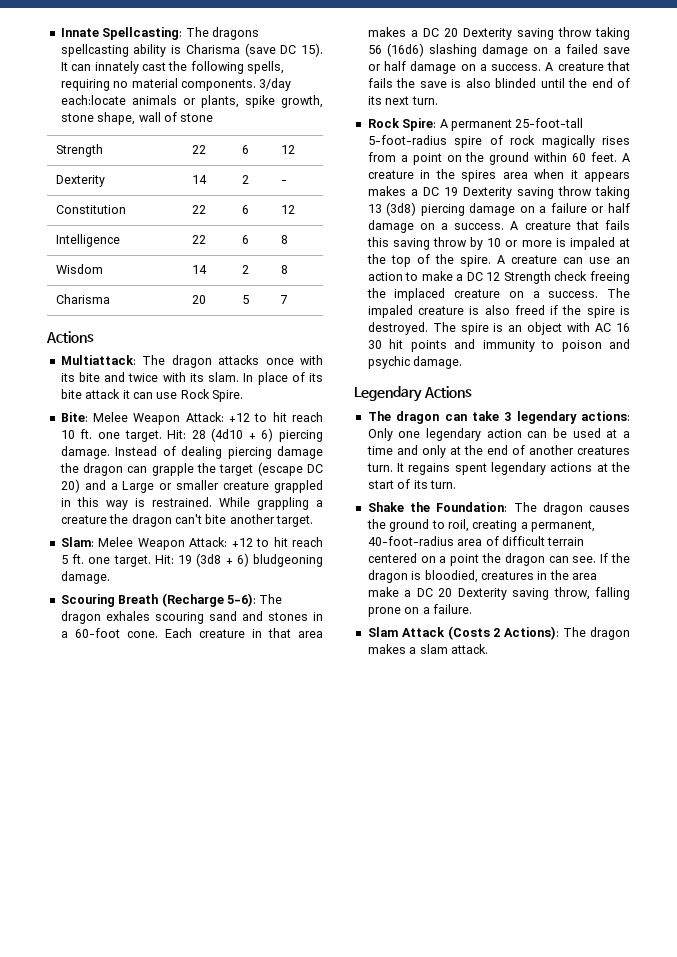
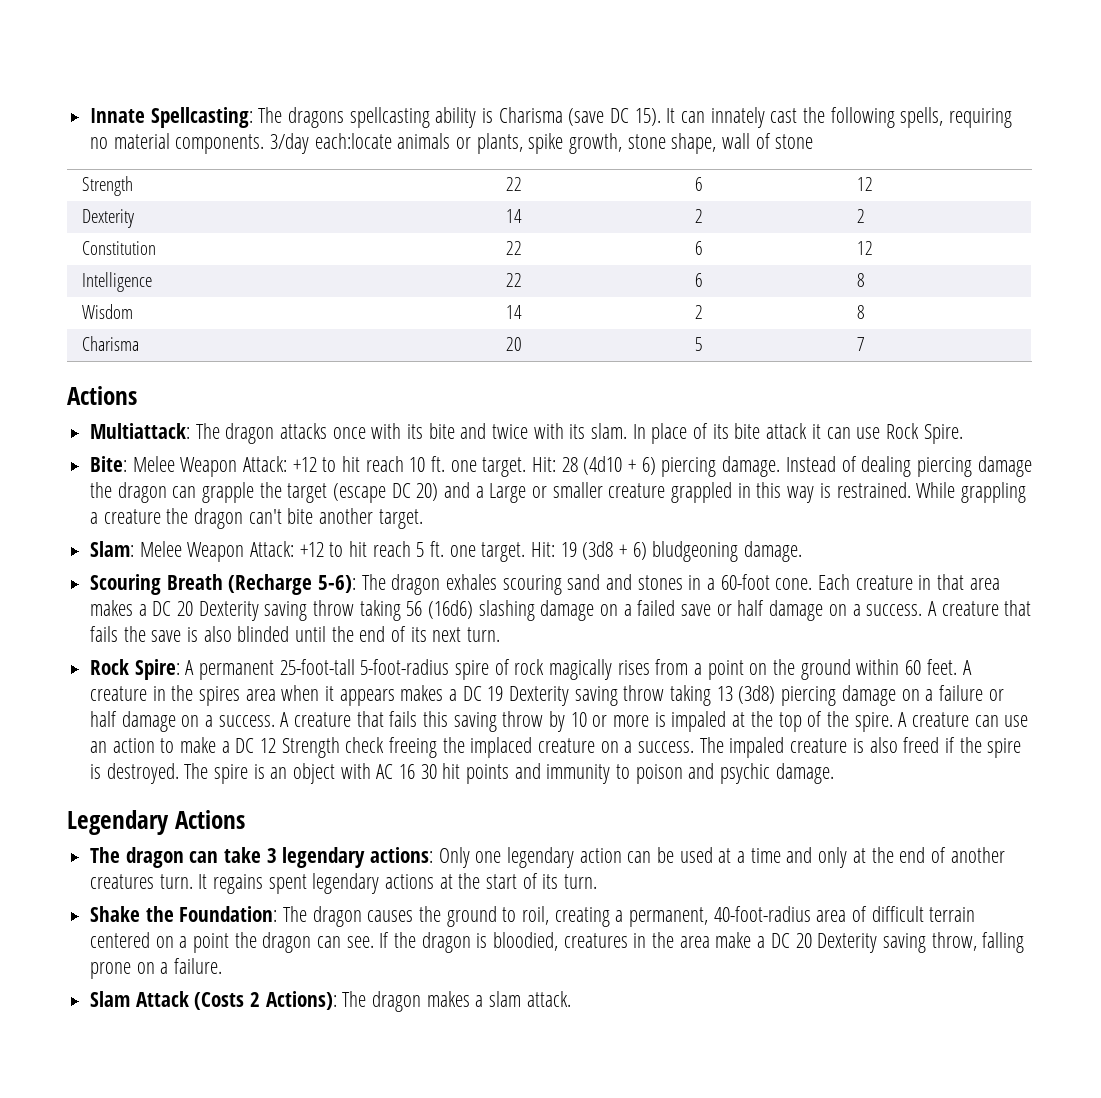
[280,180,287,184] - -> [856,209,865,223] 2

